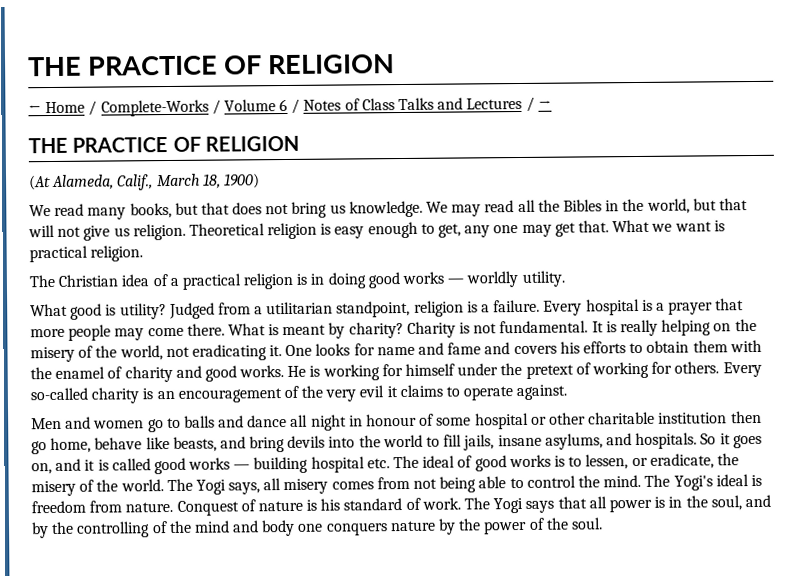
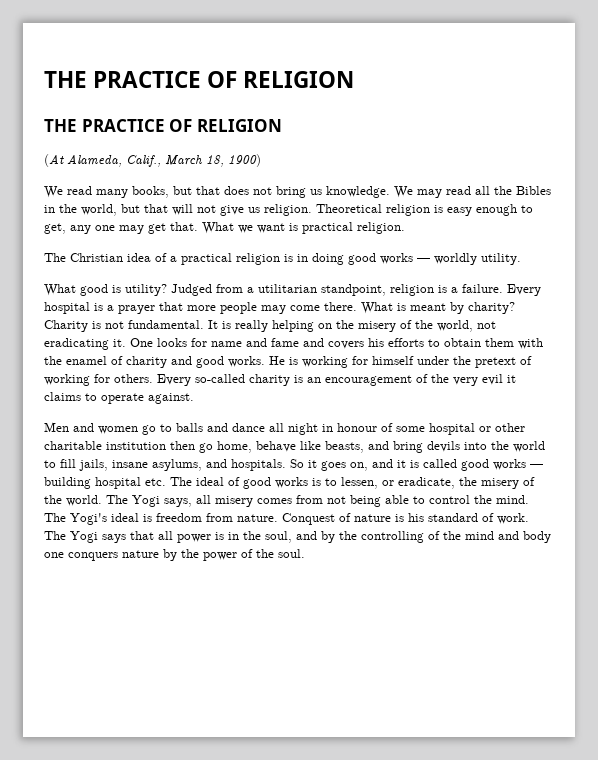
[28,54,396,77] [28,96,552,117] THE PRACTICE OF RELIGION // ← Home / Complete-Works / Volume 6 / Notes of Class Talks and Lectures / → -> [44,71,355,88] THE PRACTICE OF RELIGION

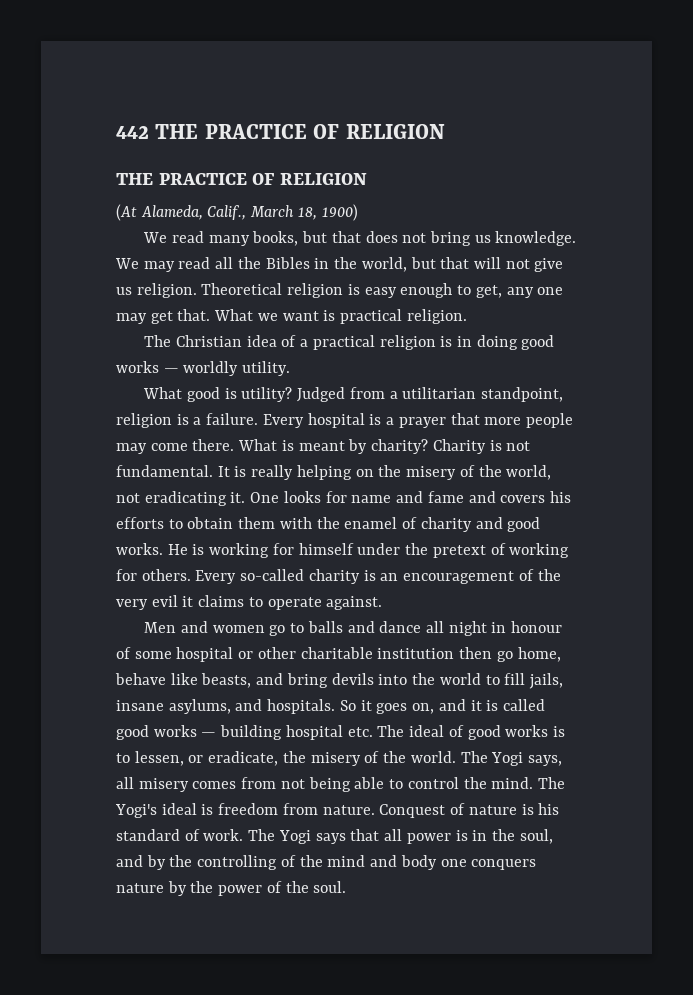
(44, 79) none -> [116,126,149,139] 442

